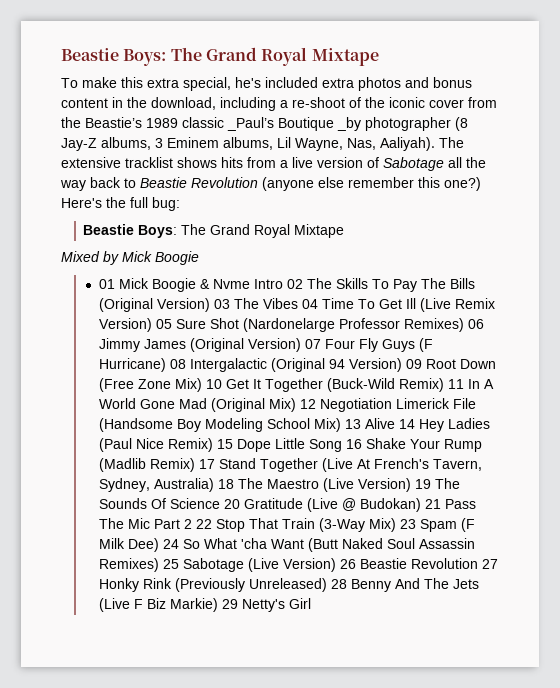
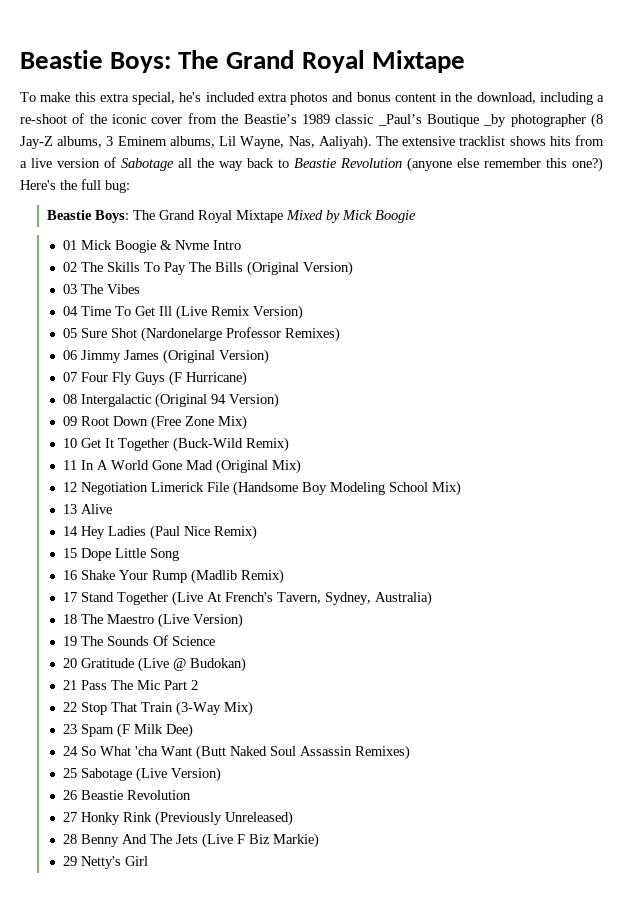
(345, 231) // -> (284, 216) none
(283, 284) none -> (241, 245) //
(210, 305) none -> (353, 268) //
(298, 303) none -> (140, 289) //
(152, 325) none -> (303, 312) //
(464, 325) none -> (340, 334) //
(301, 345) none -> (269, 356) //
(166, 365) none -> (247, 378) //
(402, 365) none -> (279, 400) //
(202, 385) none -> (247, 422) //
(444, 385) none -> (289, 444) //
(296, 405) none -> (301, 466) //
(341, 425) none -> (461, 488) //
(395, 423) none -> (112, 509) //
(213, 445) none -> (257, 532) //
(342, 445) none -> (179, 554) //
(195, 465) none -> (284, 576) //
(214, 485) none -> (432, 598) //
(411, 485) none -> (243, 620) //
(220, 503) none -> (215, 641) //
(421, 505) none -> (246, 664) //
(192, 524) none -> (198, 685) //
(396, 525) none -> (253, 708) //
(159, 545) none -> (193, 730) //
(159, 565) none -> (410, 752) //
(336, 565) none -> (221, 774) //
(478, 563) none -> (191, 795) //
(327, 585) none -> (293, 818) //
(218, 605) none -> (319, 840) //

